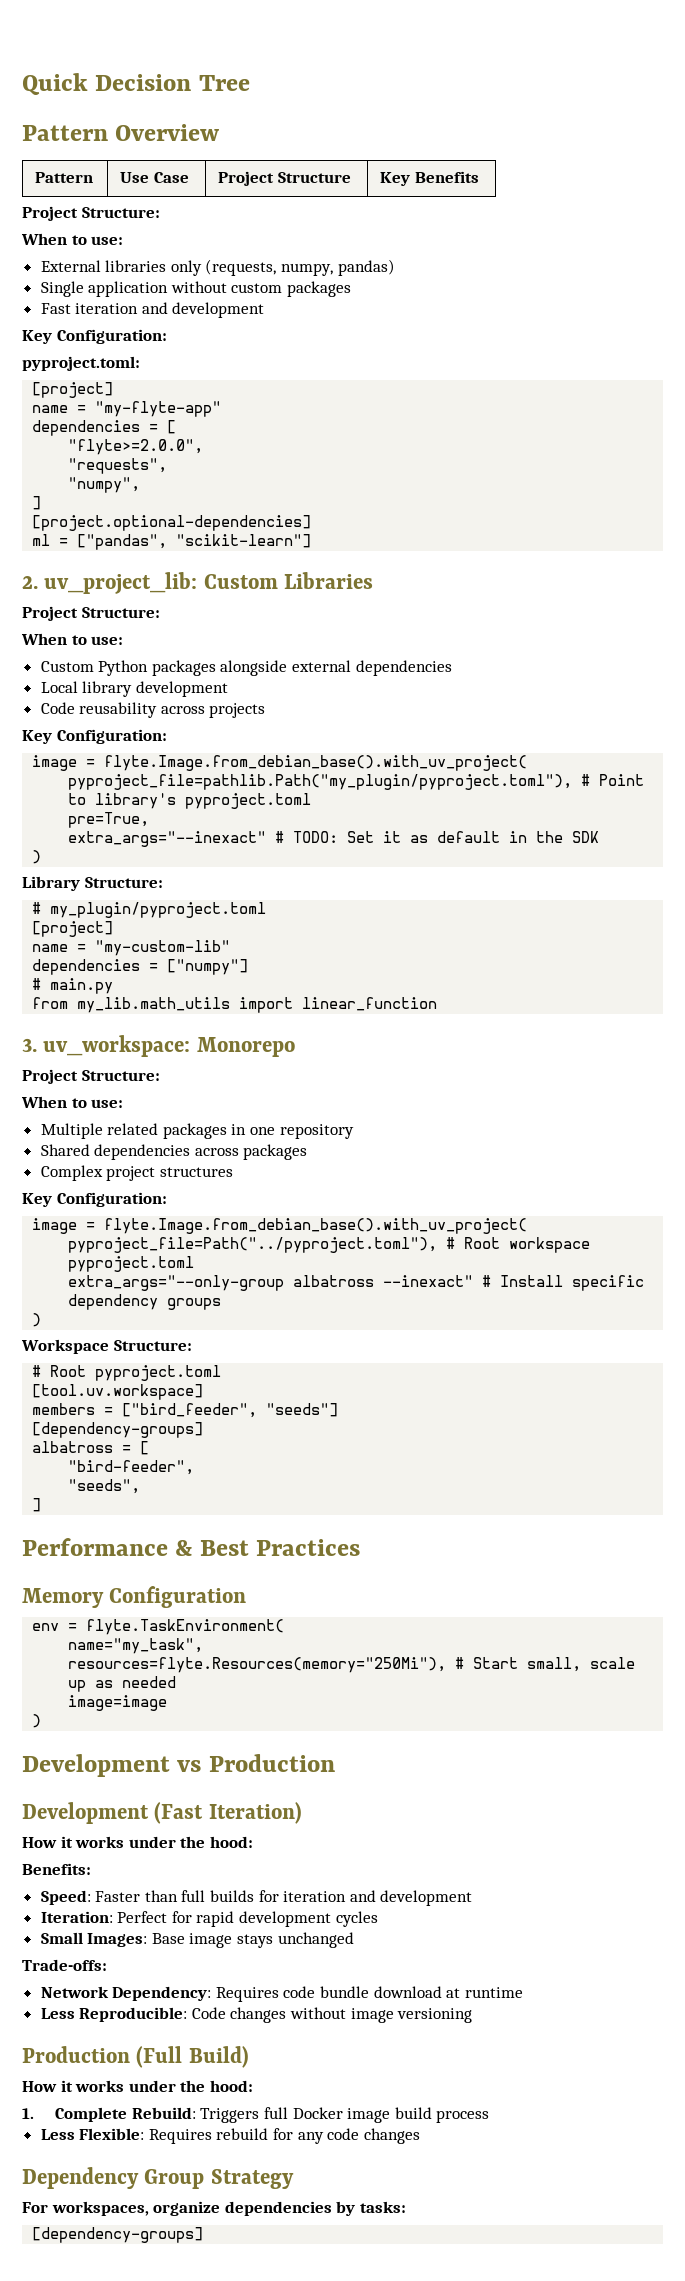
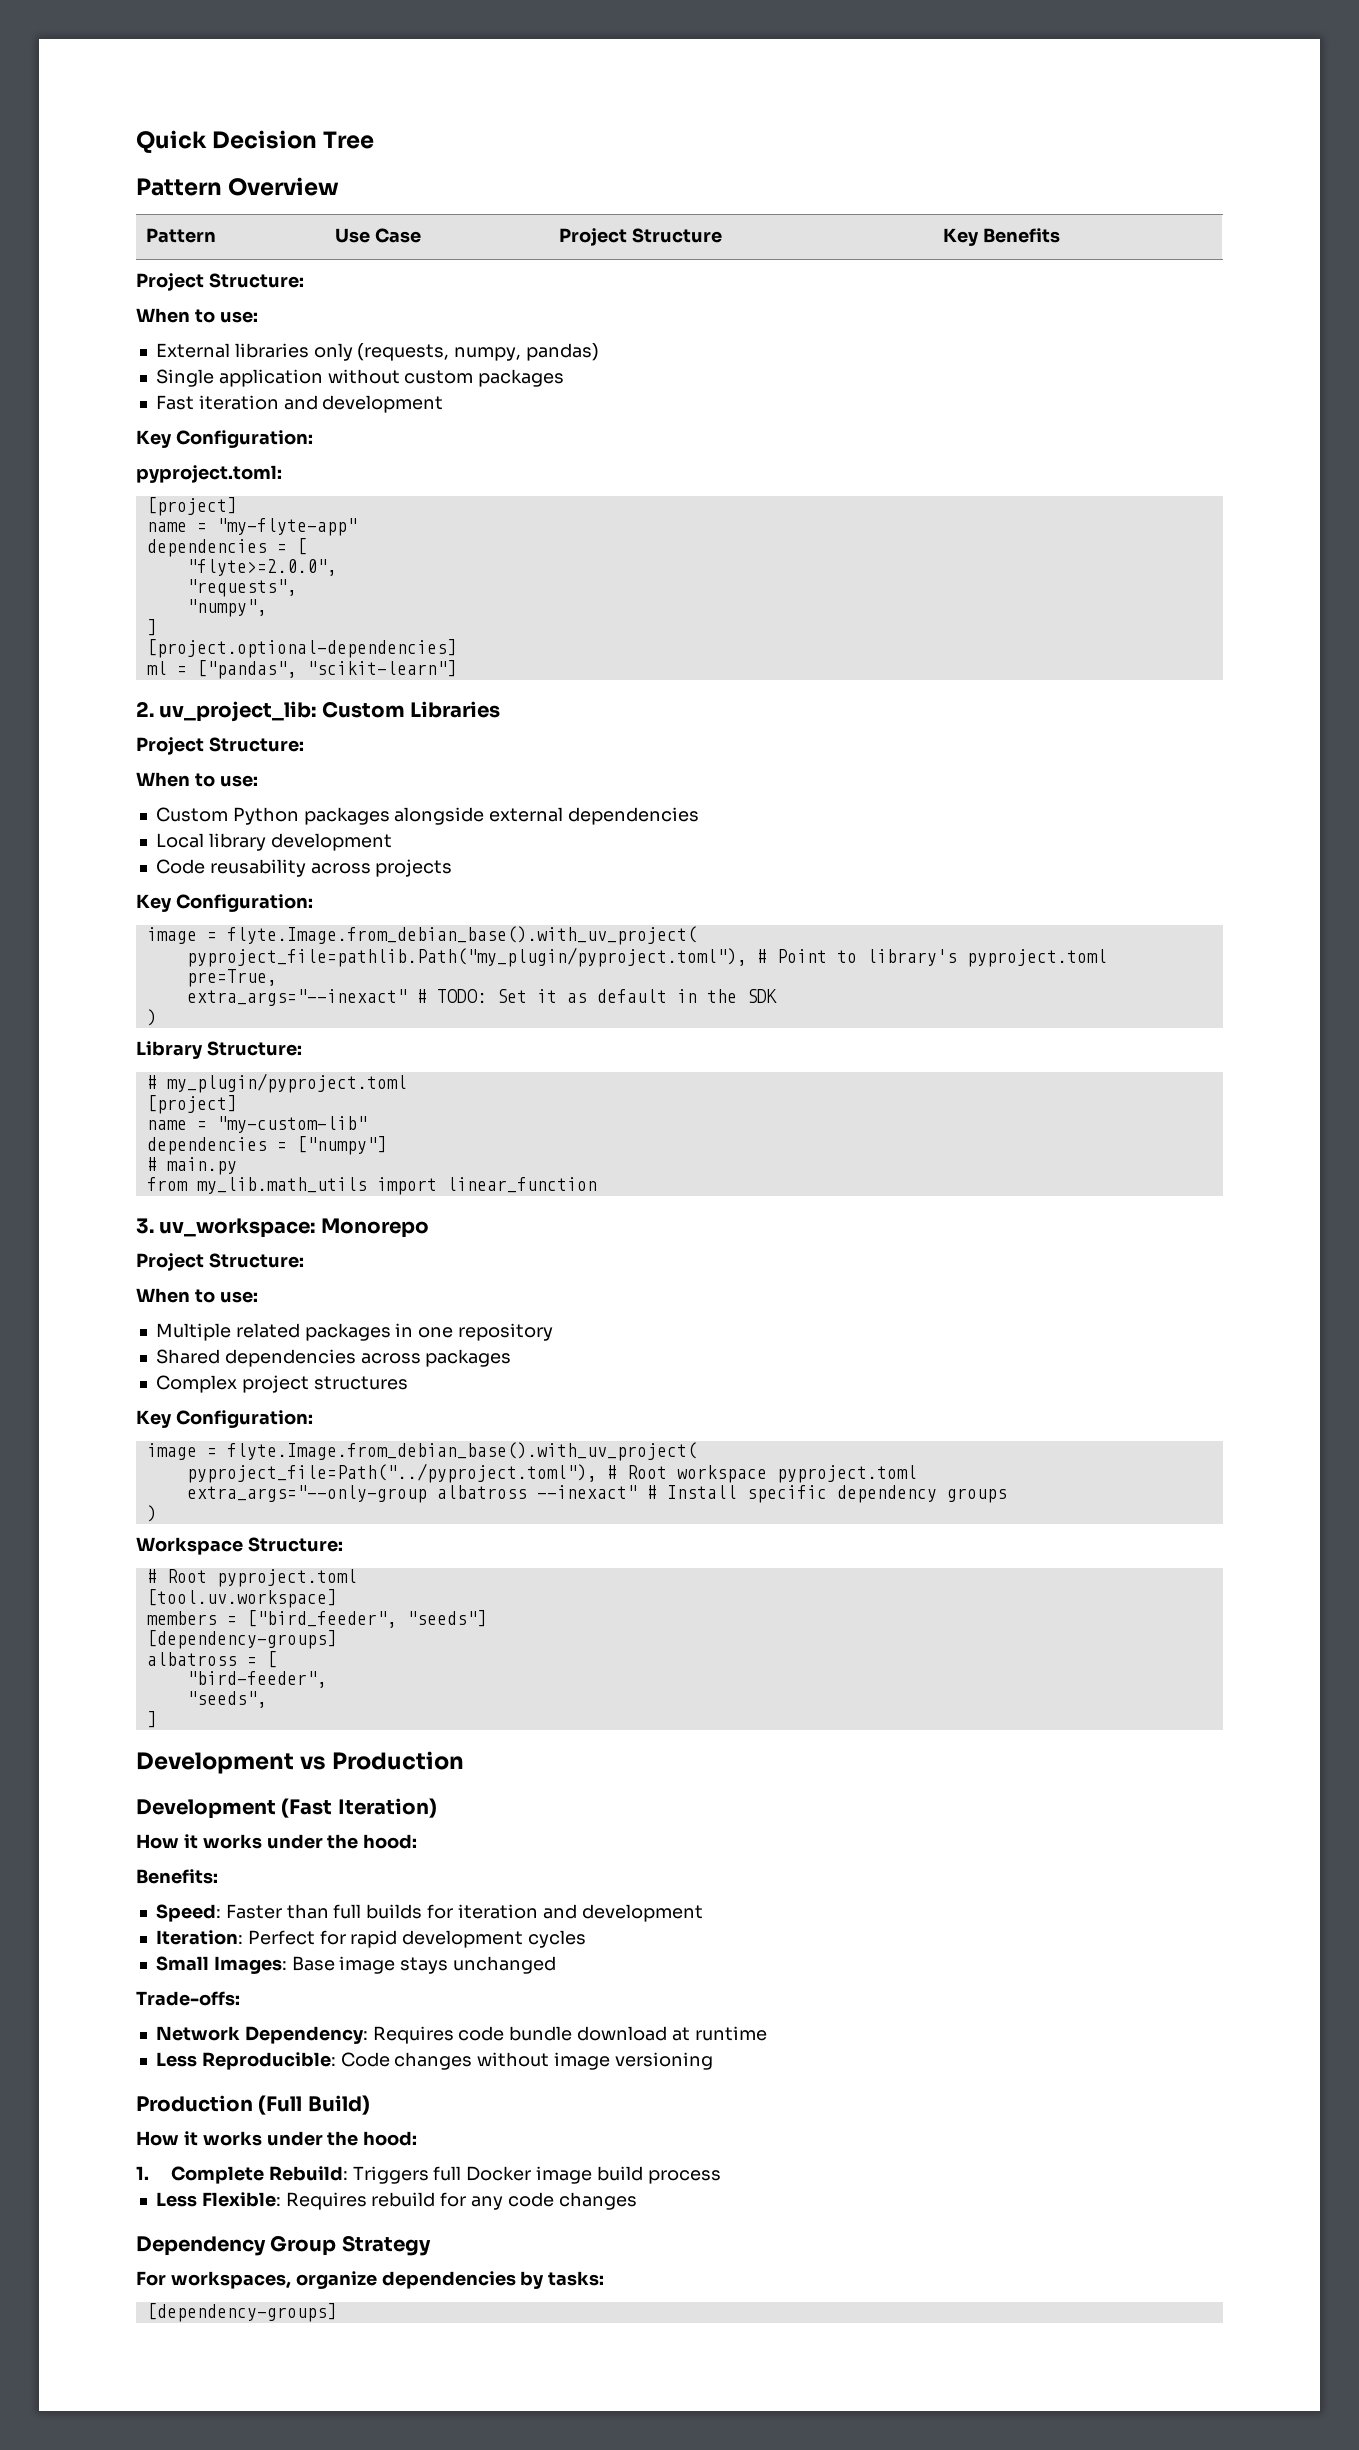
[22,1538,361,1556] [22,1586,247,1608] [32,1619,285,1635] [68,1638,204,1654] [68,1657,636,1673] [68,1676,177,1692] [68,1695,168,1711] [32,1714,42,1728] // Performance & Best Practices // Memory Configuration // env = flyte.TaskEnvironment( // name="my_task", // resources=flyte.Resources(memory="250Mi"), # Start small, scale up as needed // image=image // ) -> (157, 1719) none

